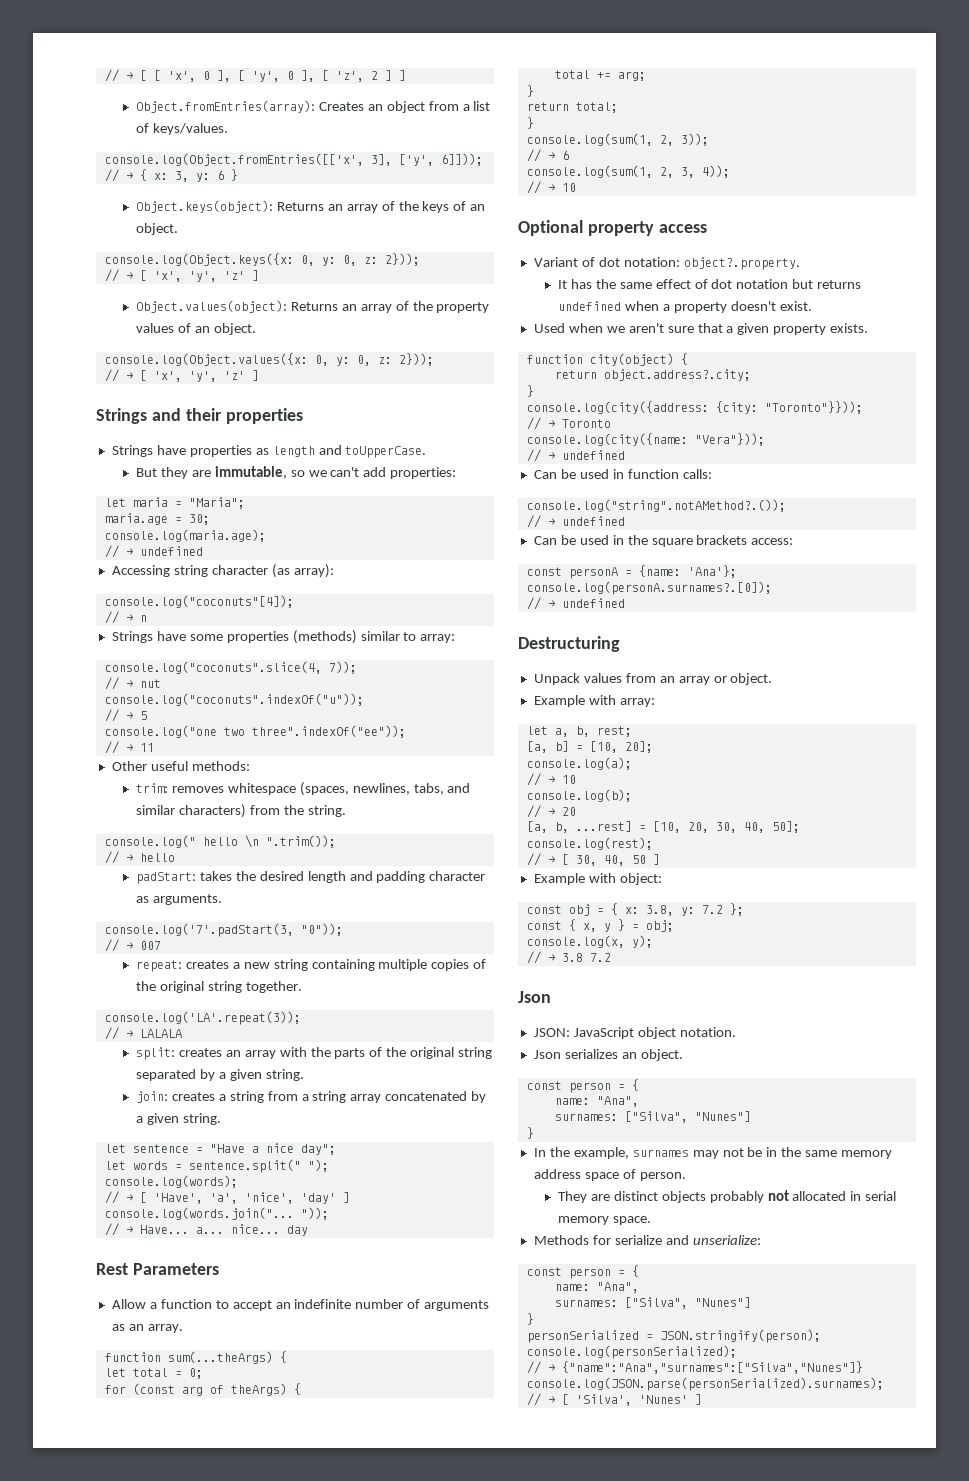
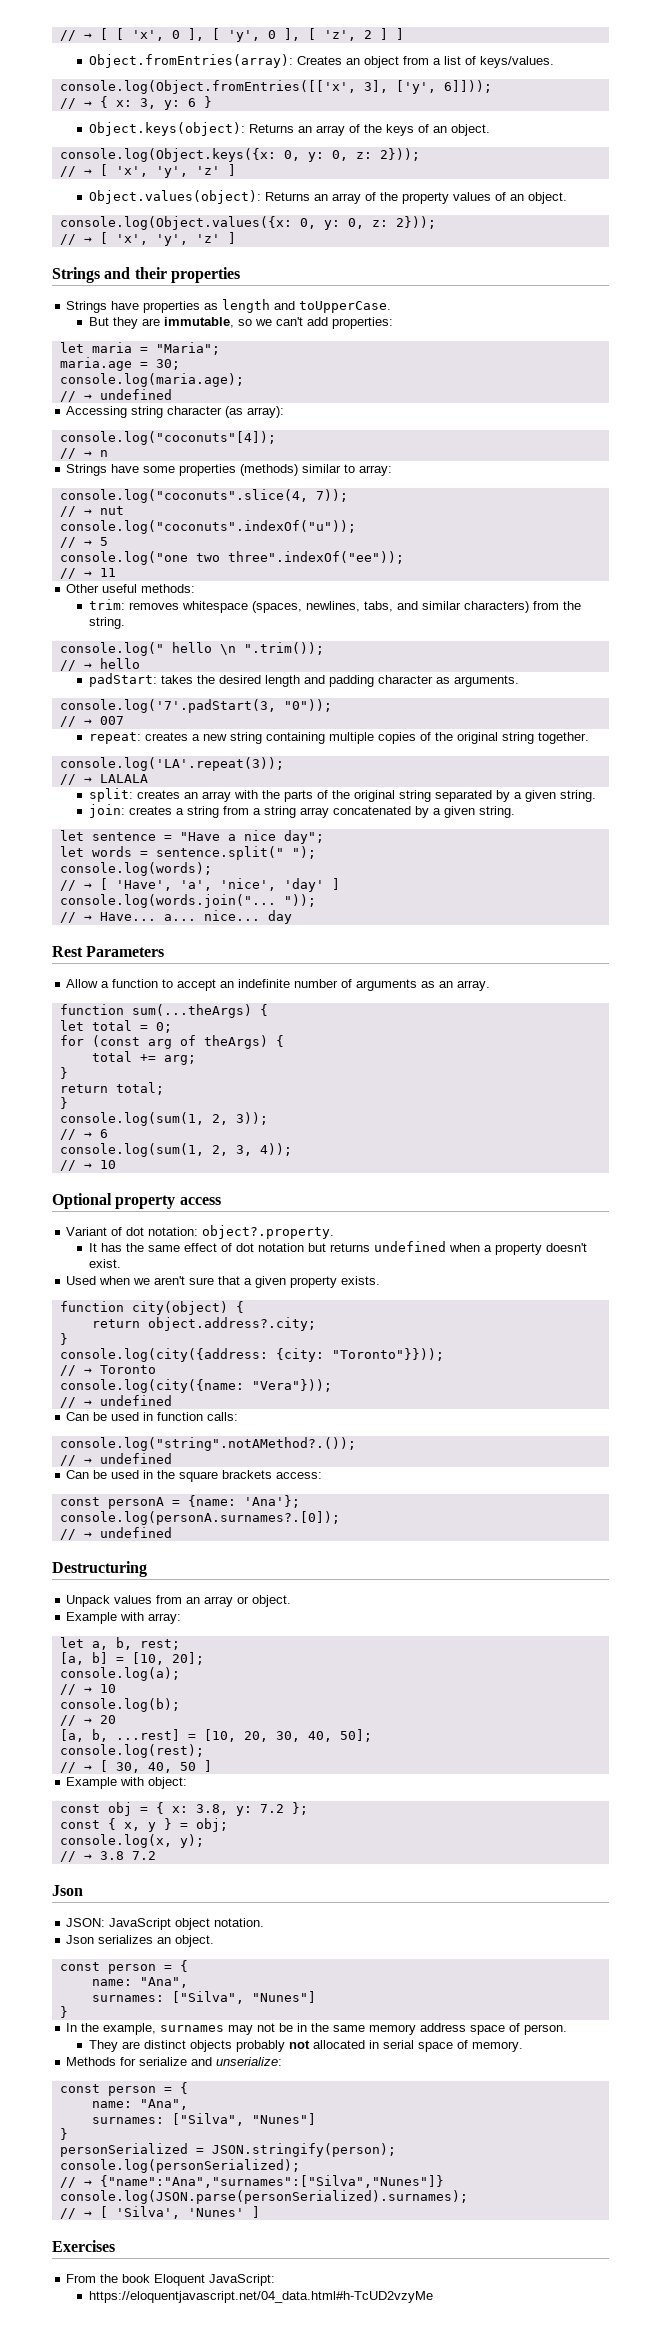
[557,1216,651,1225] memory space. -> [418,2040,524,2052] space of memory.
(702, 1399) none -> [52,2240,115,2252] [66,2274,276,2286] [89,2291,434,2303] // Exercises // From the book Eloquent JavaScript: // https://eloquentjavascript.net/04_data.html#h-TcUD2vzyMe

